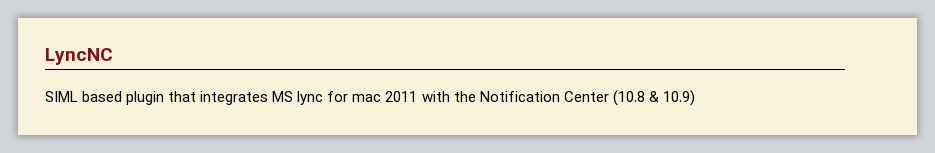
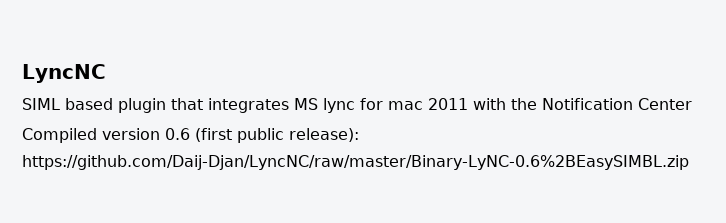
[612,90,695,106] (10.8 & 10.9) -> [22,128,359,143] [22,155,689,170] // Compiled version 0.6 (first public release): // https://github.com/Daij-Djan/LyncNC/raw/master/Binary-LyNC-0.6%2BEasySIMBL.zip

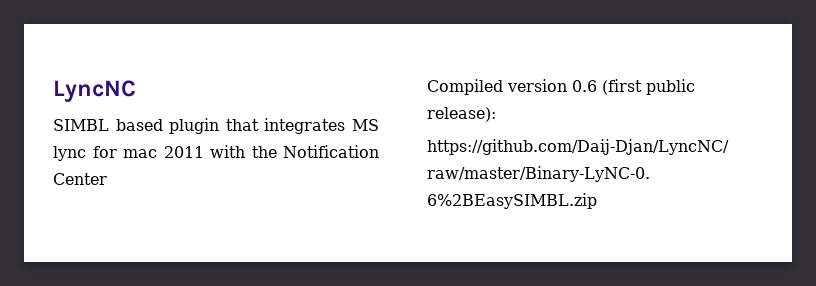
[22,98,60,110] SIML -> [53,119,109,131] SIMBL

